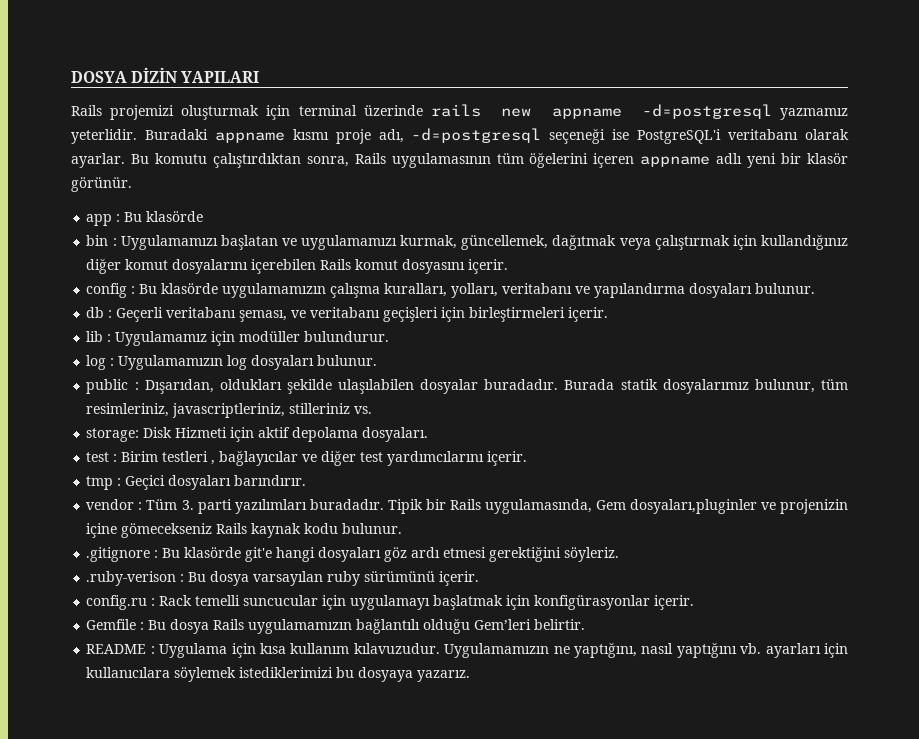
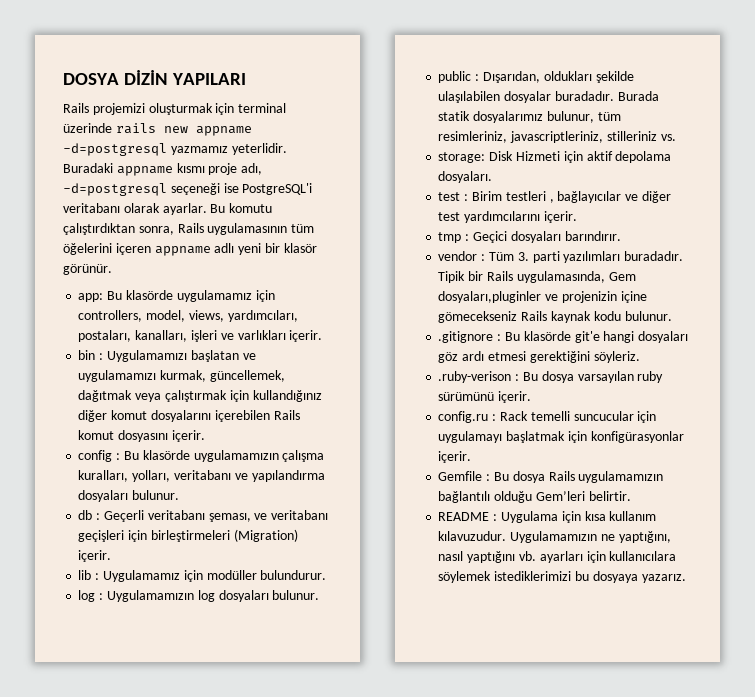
[86,211,204,226] app : Bu klasörde -> [78,290,275,302] [78,310,298,322] [78,330,323,342] app: Bu klasörde uygulamamız için controllers, model, views, yardımcıları, postaları, kanalları, işleri ve varlıkları içerir.
(566, 314) none -> [233,529,298,542] (Migration)

